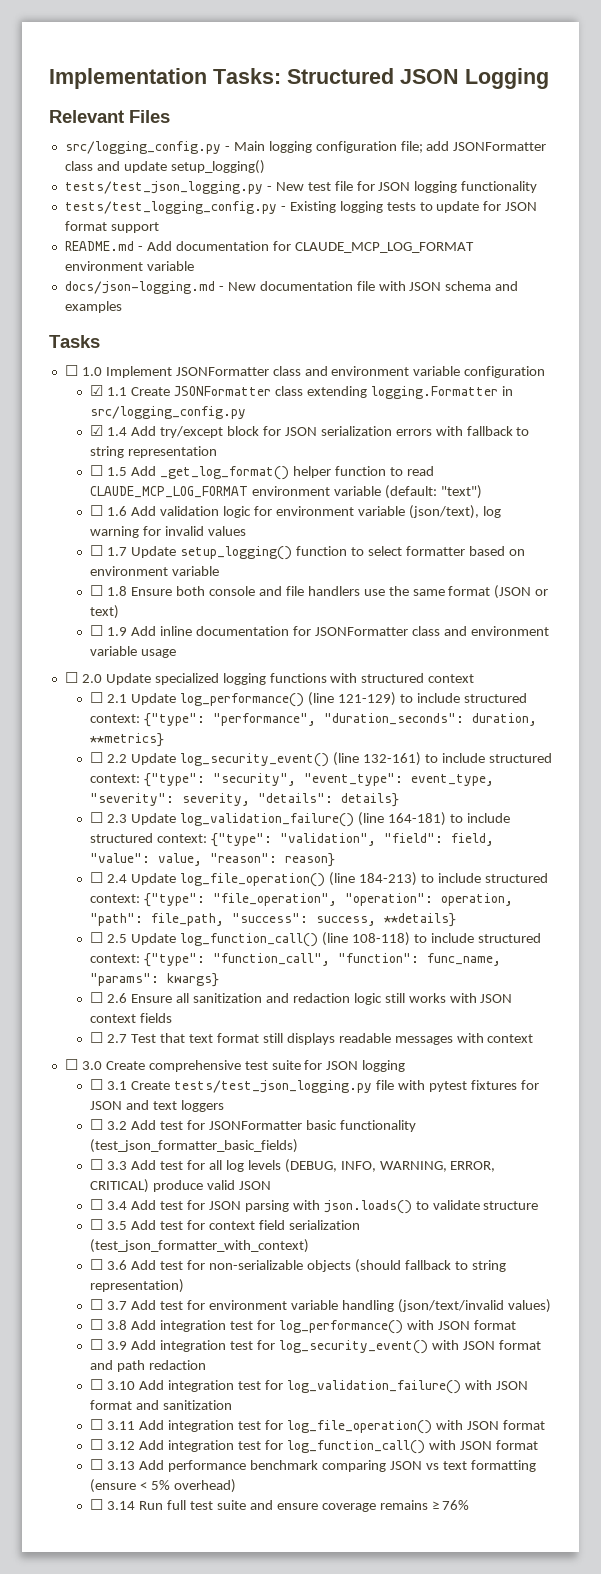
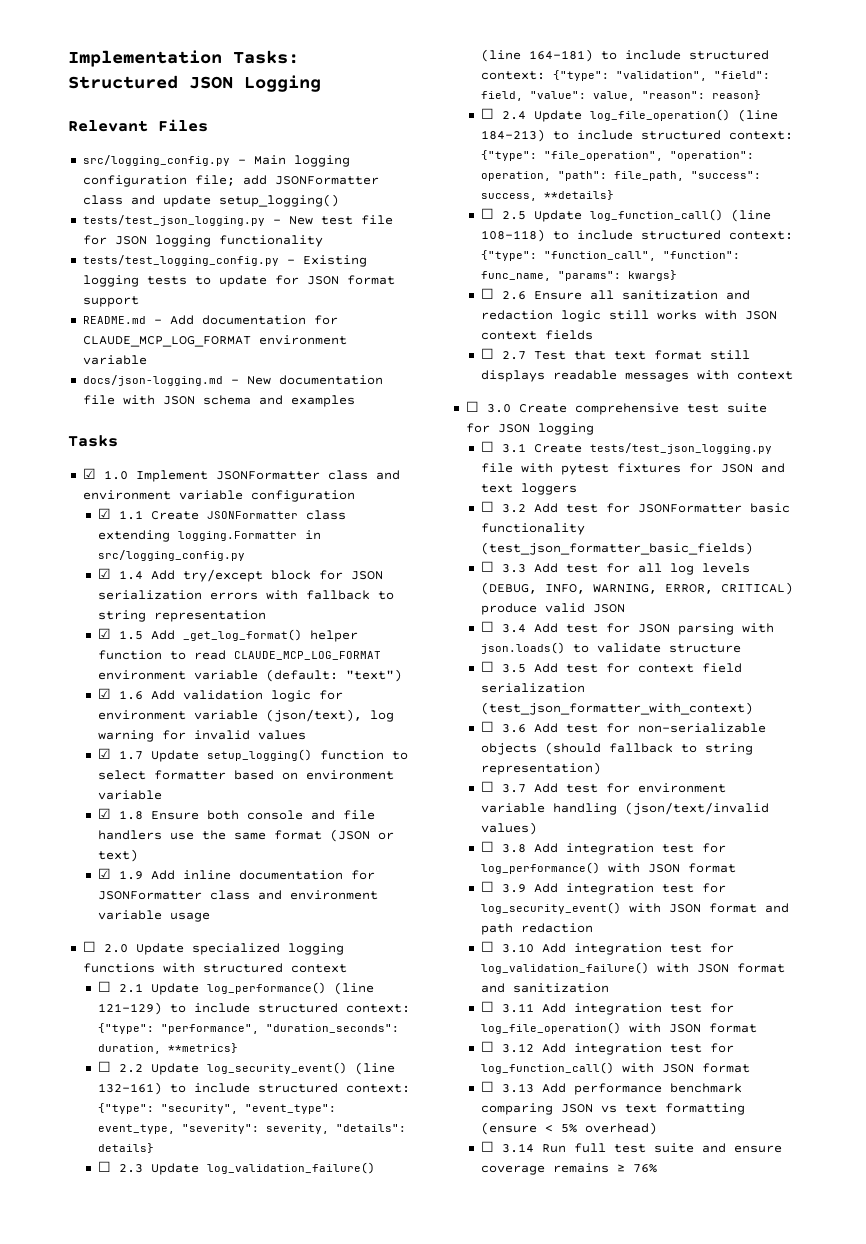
[64,365,78,376] ☐ -> [82,468,96,479] ☑
[90,465,104,476] ☐ -> [98,628,112,639] ☑
[90,505,104,516] ☐ -> [98,688,112,699] ☑
[90,545,104,556] ☐ -> [98,748,112,759] ☑
[90,585,104,596] ☐ -> [98,808,112,819] ☑
[90,625,104,636] ☐ -> [98,868,112,879] ☑

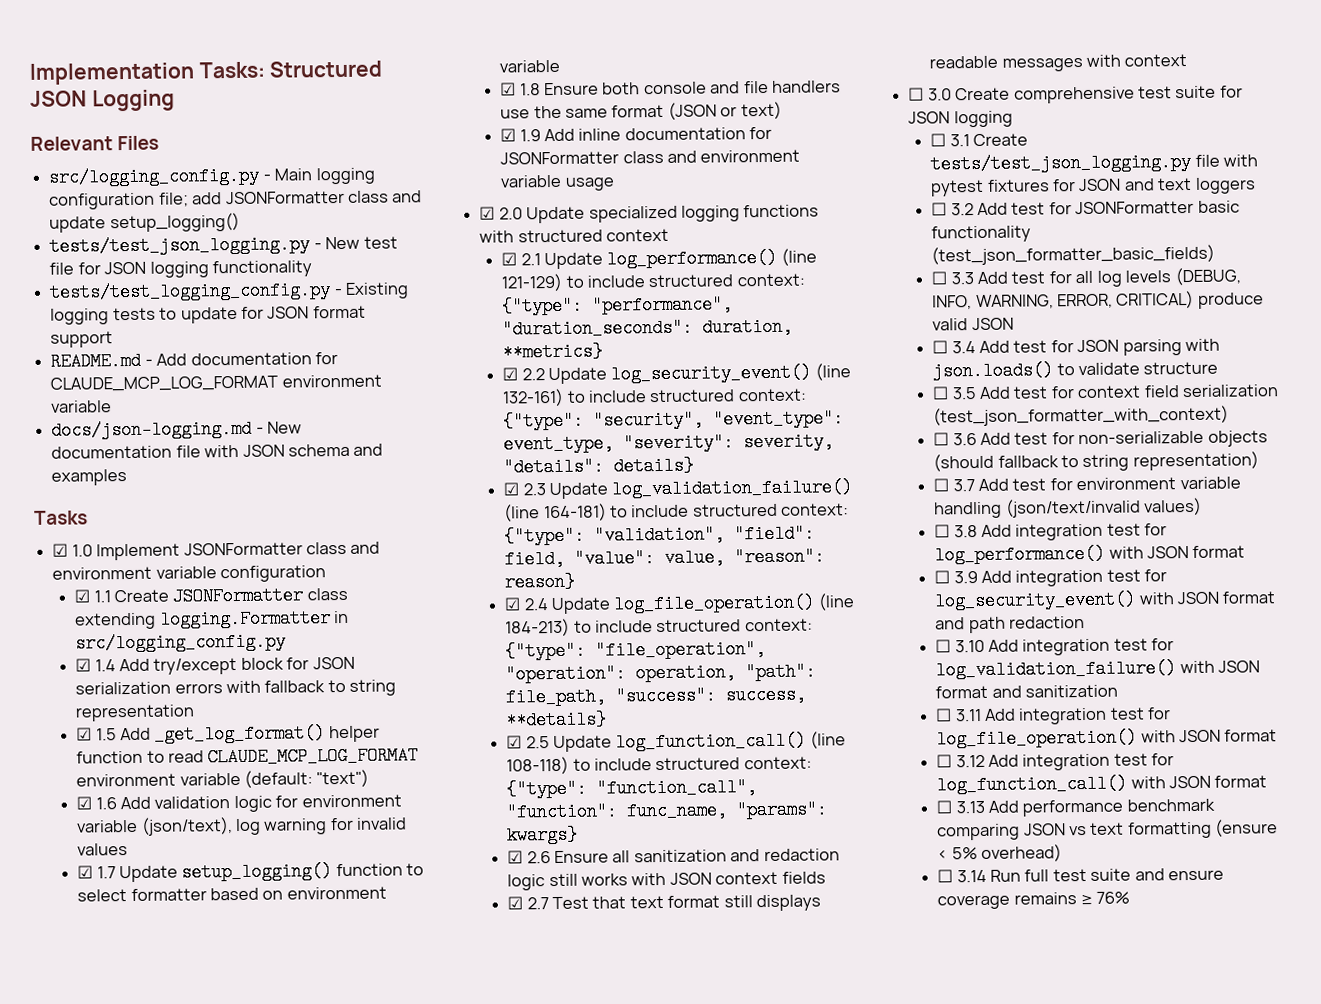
[82,941,96,952] ☐ -> [479,206,496,220] ☑
[98,981,112,992] ☐ -> [501,252,518,266] ☑
[98,1061,112,1072] ☐ -> [502,367,519,381] ☑
[98,1161,112,1172] ☐ -> [503,482,520,496] ☑
[481,108,495,119] ☐ -> [504,597,522,611] ☑
[481,208,495,219] ☐ -> [506,735,523,749] ☑
[481,288,495,299] ☐ -> [507,850,524,864] ☑
[481,348,495,359] ☐ -> [507,896,524,910] ☑

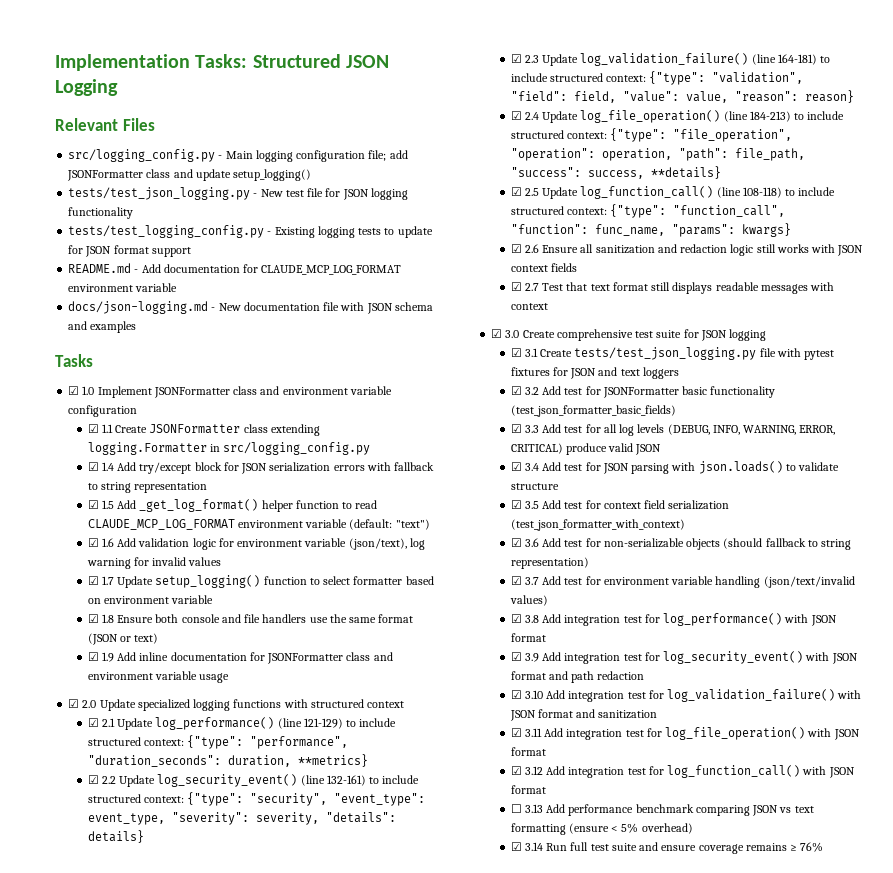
[908,87,925,101] ☐ -> [491,329,503,338] ☑
[930,133,947,147] ☐ -> [510,348,522,357] ☑
[931,202,948,216] ☐ -> [510,386,522,395] ☑
[931,271,948,285] ☐ -> [510,424,522,433] ☑
[932,340,949,354] ☐ -> [510,462,522,471] ☑
[932,386,950,400] ☐ -> [510,500,522,509] ☑
[933,432,950,446] ☐ -> [510,538,522,547] ☑
[933,478,950,492] ☐ -> [510,576,522,585] ☑
[934,524,951,538] ☐ -> [510,614,522,623] ☑
[934,570,951,584] ☐ -> [510,652,522,661] ☑
[935,639,952,653] ☐ -> [510,690,522,699] ☑
[935,708,953,722] ☐ -> [510,728,522,737] ☑
[936,754,953,768] ☐ -> [510,766,522,775] ☑
[937,869,954,883] ☐ -> [510,842,522,851] ☑

